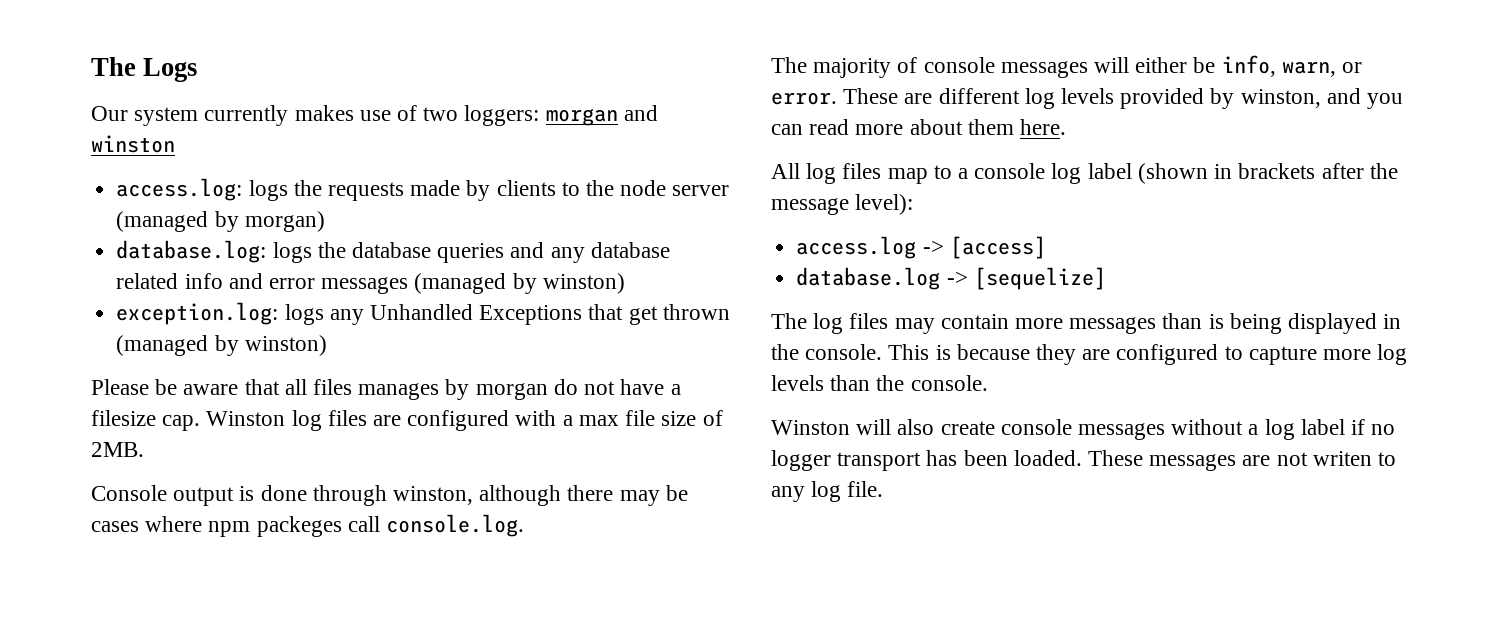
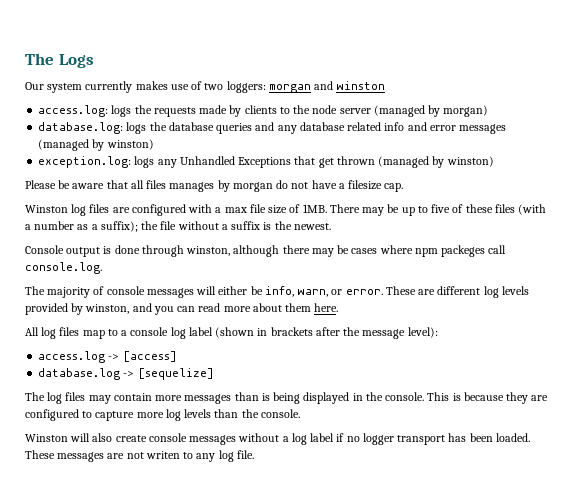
(201, 423) none -> (404, 187) //
[91,442,144,457] 2MB. -> [302,204,547,216] [25,221,331,232] 1MB. There may be up to five of these files (with a number as a suffix); the file without a suffix is the newest.

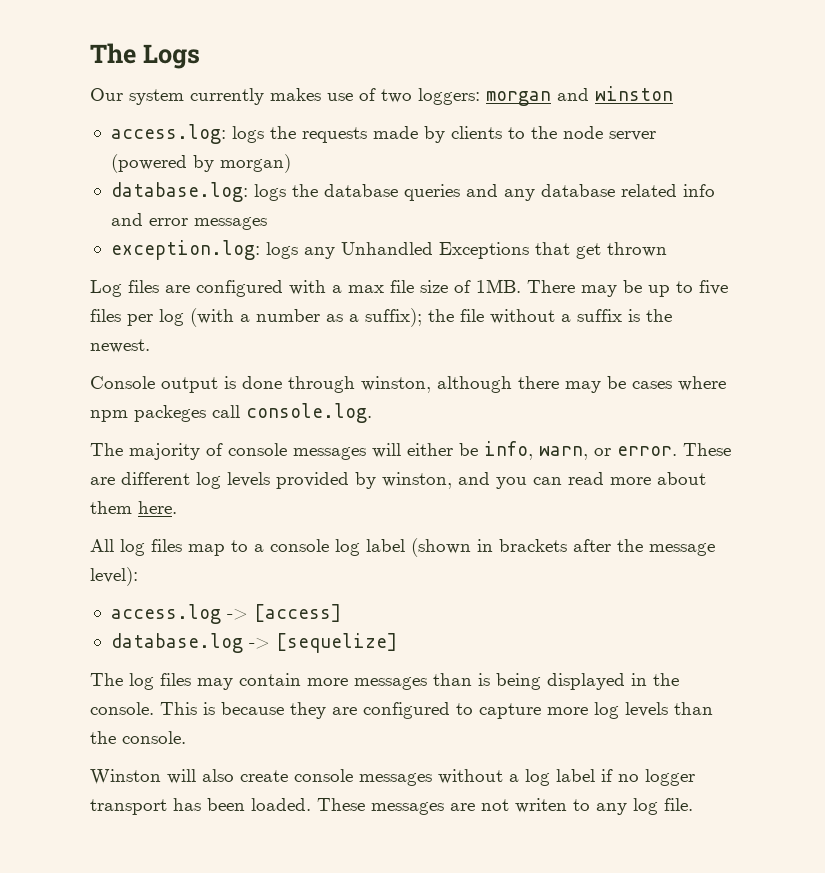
[373,105,425,117] (managed -> [110,154,187,173] (powered
[38,139,154,151] (managed by winston) -> (267, 223) none
[378,156,494,168] [25,180,404,192] [25,204,87,216] (managed by winston) // Please be aware that all files manages by morgan do not have a filesize cap. // Winston log -> [90,280,122,297] // Log
[452,204,515,213] of these files -> [90,309,184,326] files per log

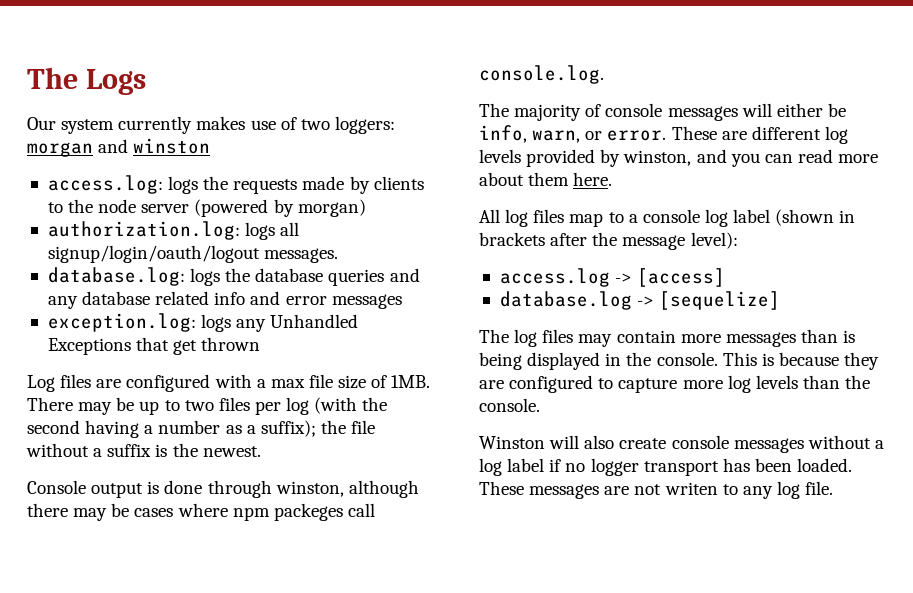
(291, 163) none -> [47,221,300,240] [47,245,339,263] // authorization.log: logs all signup/login/oauth/logout messages.
[699,280,728,295] five -> [184,400,214,411] two
(234, 317) none -> [362,397,388,411] [27,420,140,438] the second having

